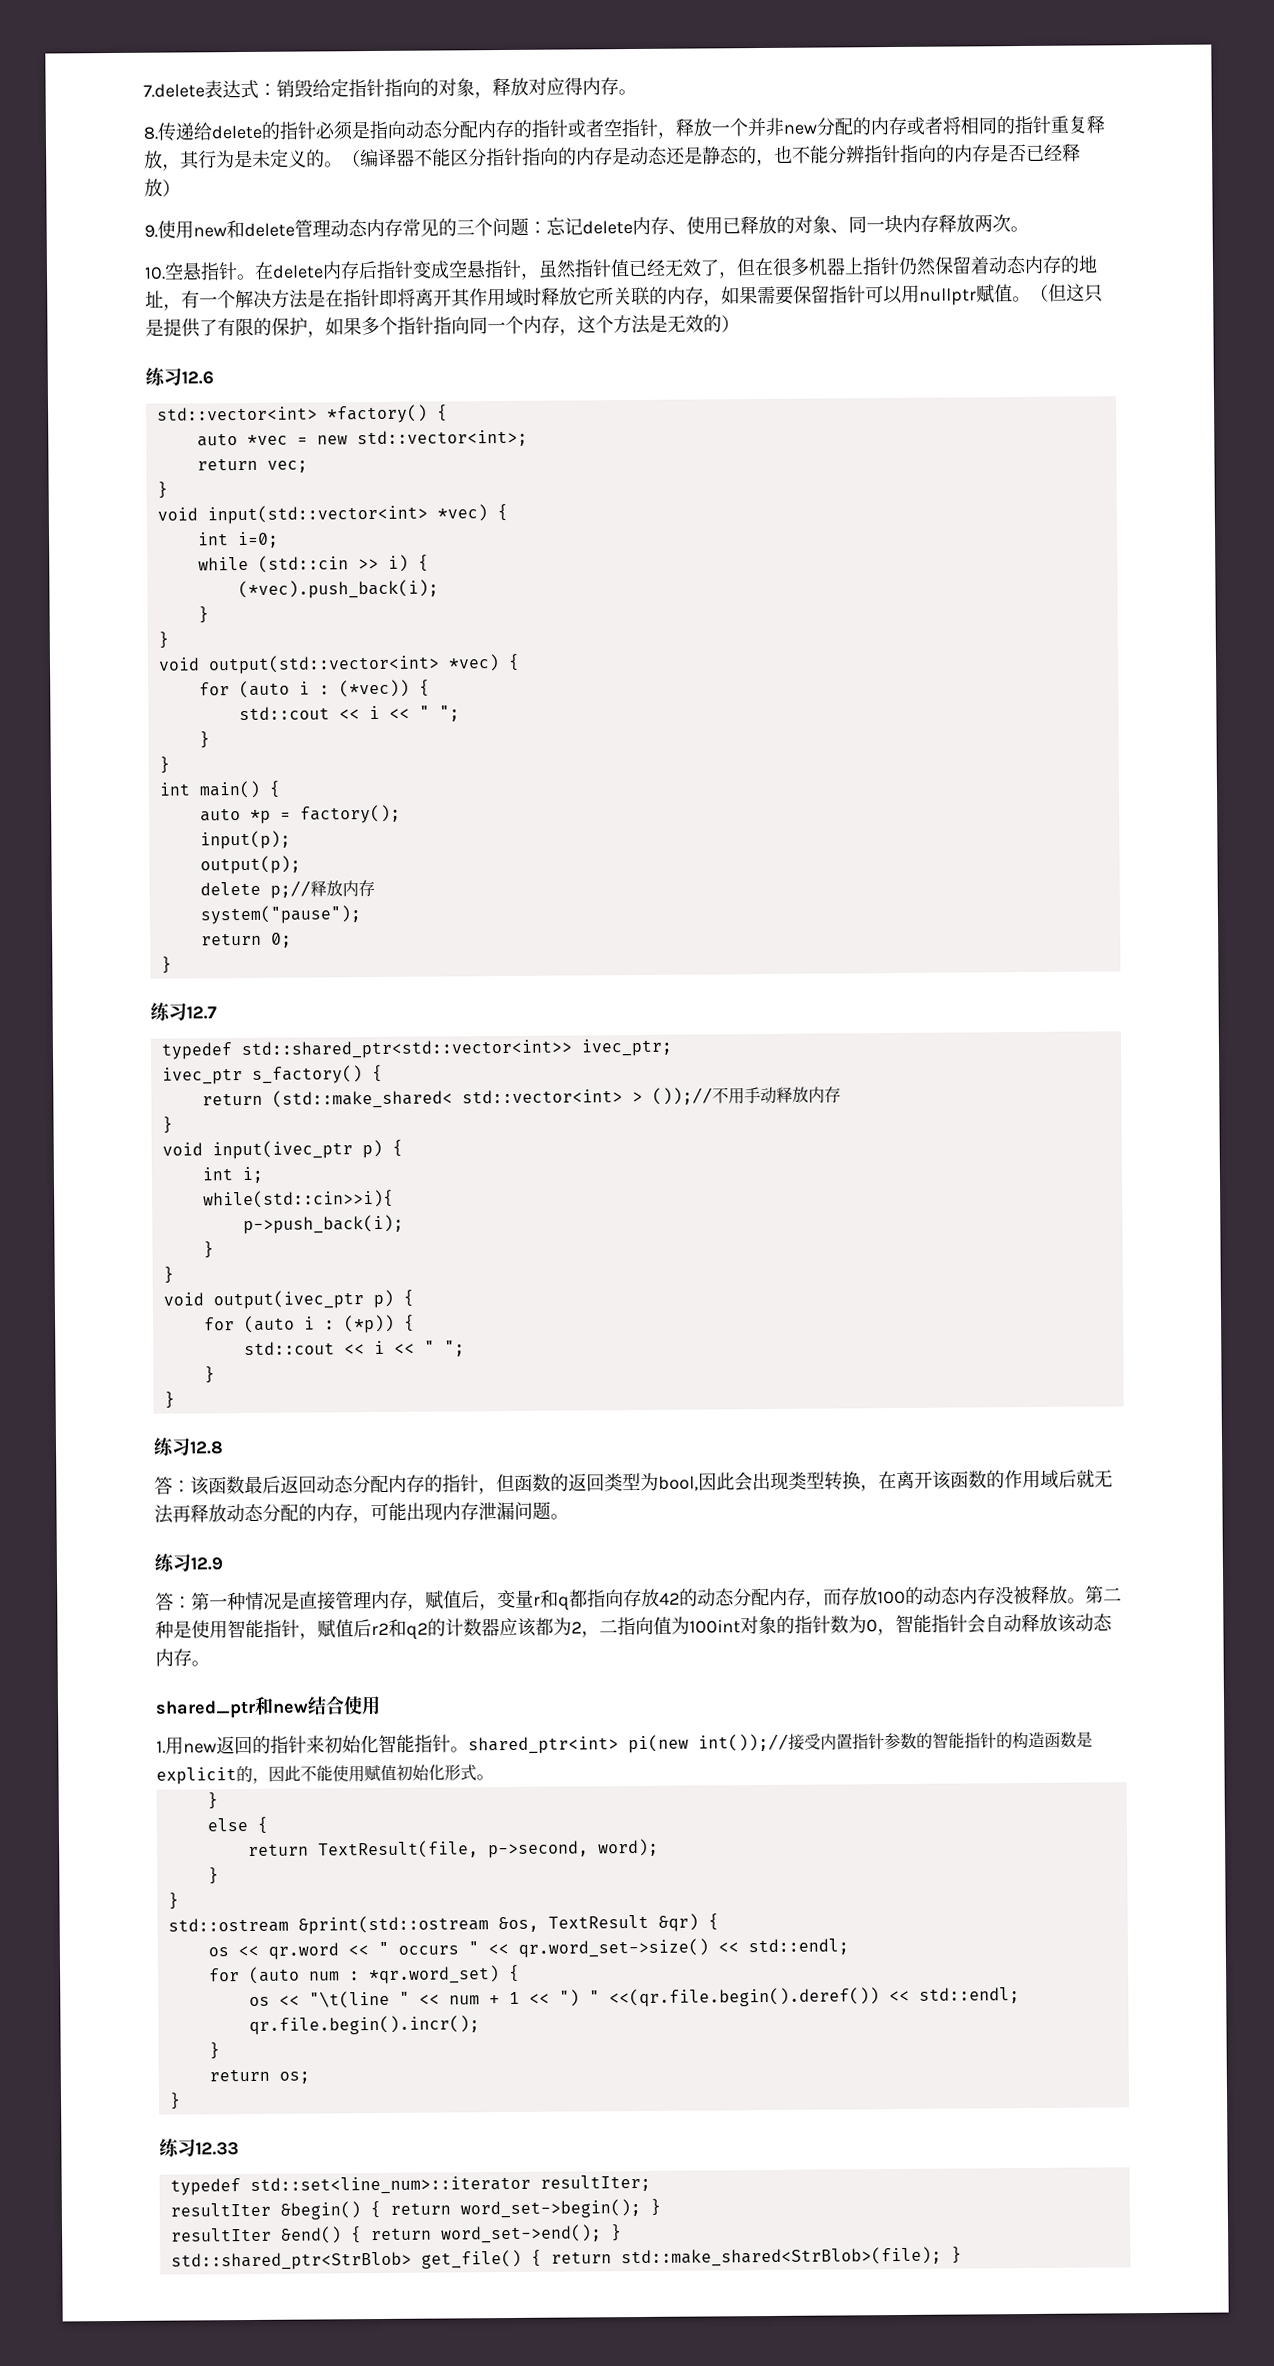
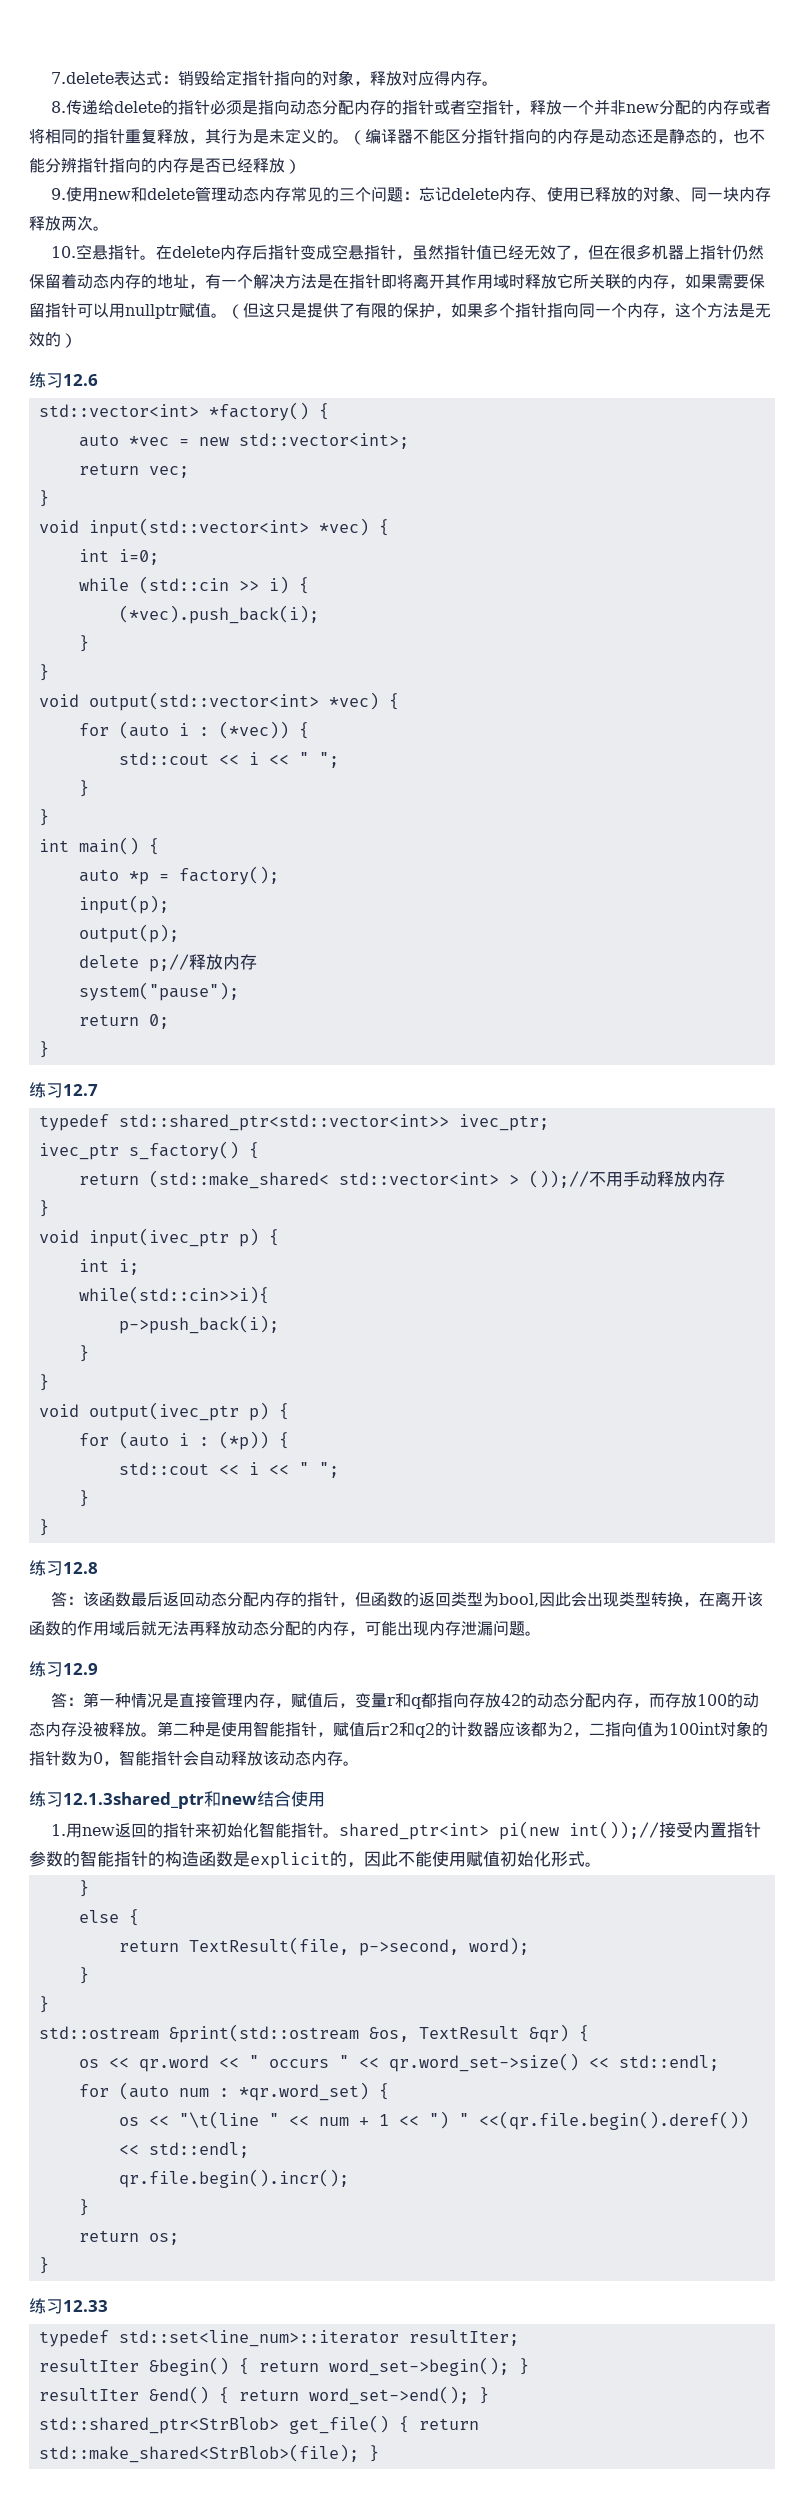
[155,1699,256,1719] shared_ptr -> [29,1791,204,1809] 练习12.1.3shared_ptr

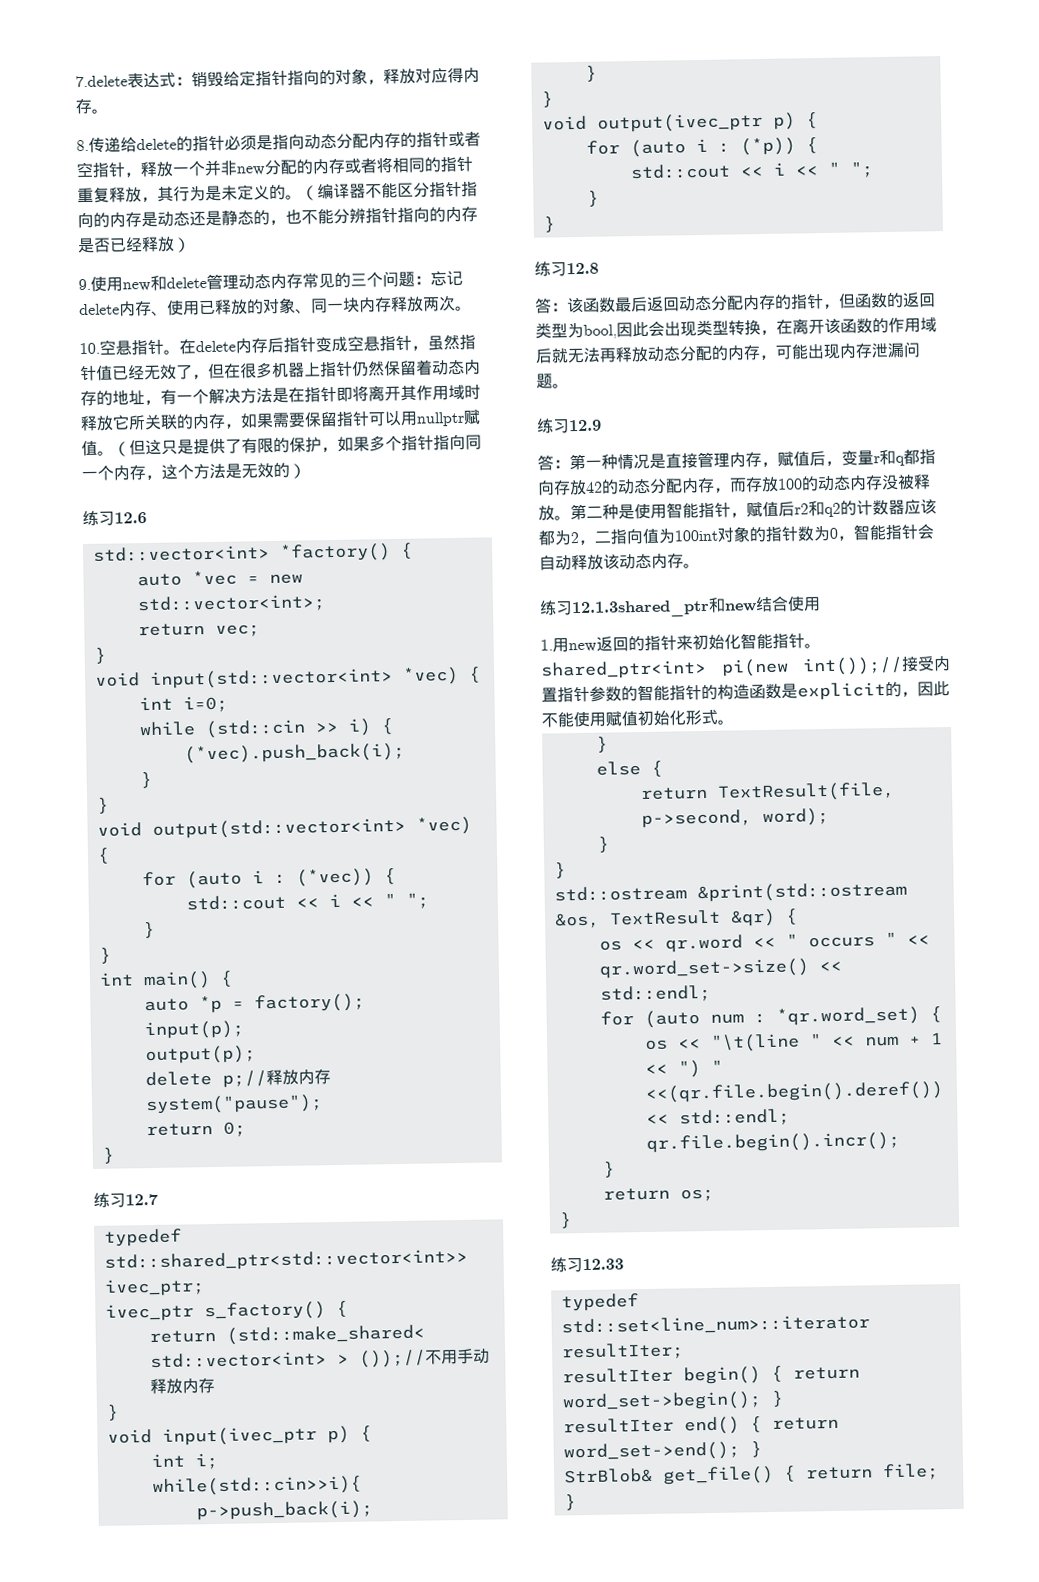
[148,2357,229,2376] &begin() -> [682,1366,761,1385] begin()
[148,2386,209,2404] &end() -> [683,1416,740,1435] end()
[38,2417,279,2434] std::shared_ptr<StrBlob> -> [563,1467,653,1484] StrBlob&
[38,2444,359,2463] std::make_shared<StrBlob>(file); -> [881,1463,939,1481] file;

